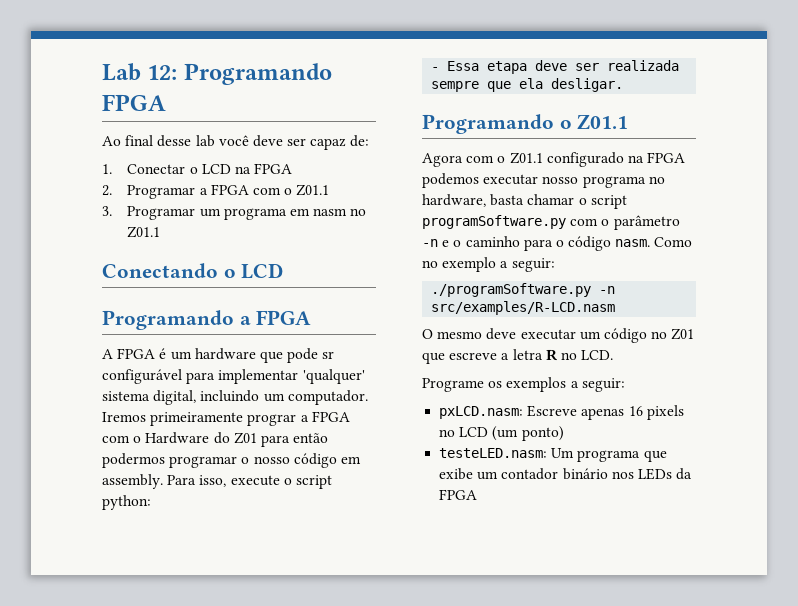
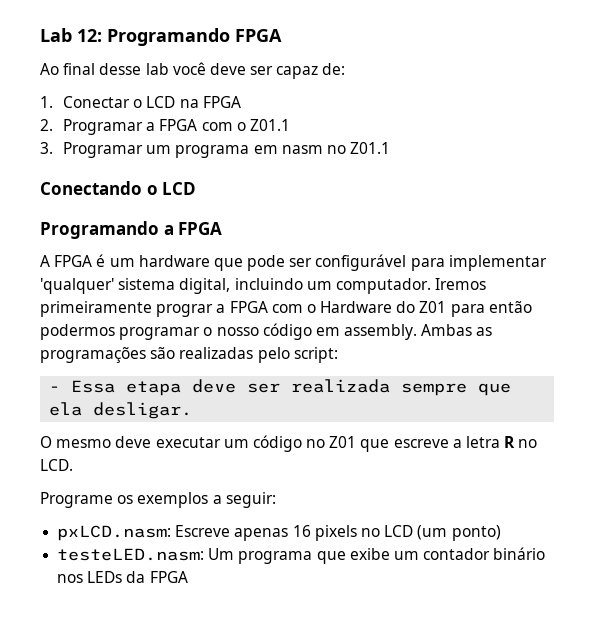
[322,351,335,359] sr -> [289,258,313,267] ser
[167,475,332,489] [102,495,151,510] Para isso, execute o script python: -> [421,324,493,336] [40,347,338,363] Ambas as programações são realizadas pelo script:
[422,114,629,134] [422,152,686,167] [422,173,665,188] [422,194,627,209] [422,215,680,230] [422,236,693,251] [422,257,555,272] [431,283,616,297] [431,301,616,315] // Programando o Z01.1 // Agora com o Z01.1 configurado na FPGA podemos executar nosso programa no hardware, basta chamar o script programSoftware.py com o parâmetro -n e o caminho para o código nasm. Como no exemplo a seguir: // ./programSoftware.py -n src/examples/R-LCD.nasm -> (193, 410) none

